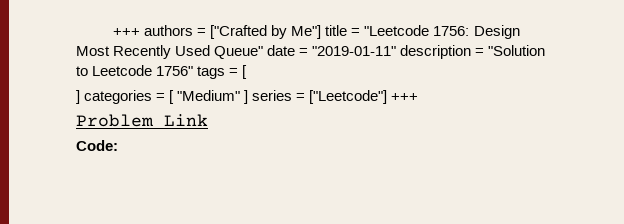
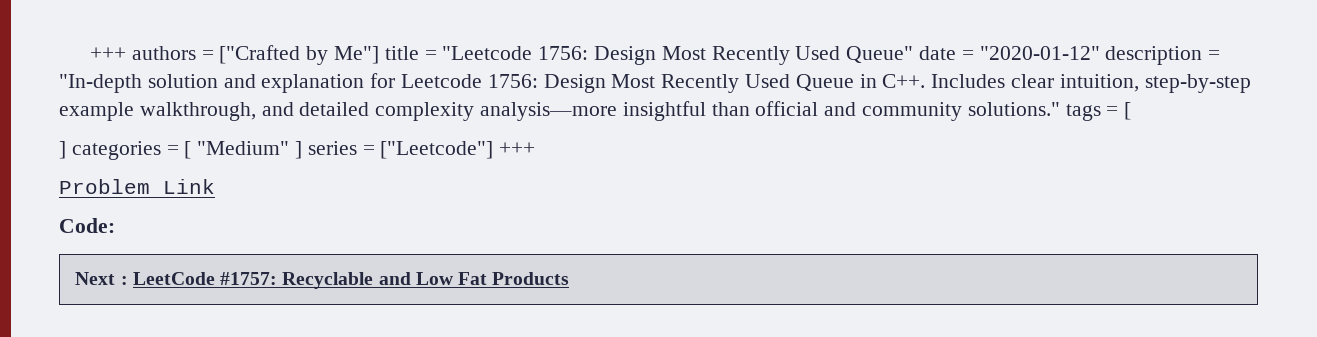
[312,46,397,56] "2019-01-11" -> [979,46,1100,60] "2020-01-12"
[488,45,546,56] [76,65,194,76] "Solution to Leetcode 1756" -> [59,73,1251,93] [59,101,1060,121] "In-depth solution and explanation for Leetcode 1756: Design Most Recently Used Queue in C++. Includes clear intuition, step-by-step example walkthrough, and detailed complexity analysis—more insightful than official and community solutions."
(118, 145) none -> [75,272,570,289] // Next : LeetCode #1757: Recyclable and Low Fat Products

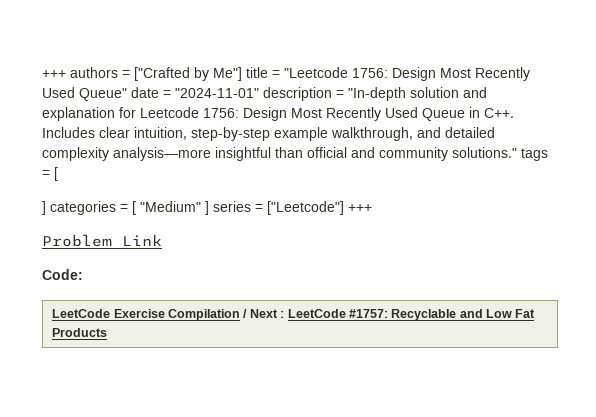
[979,46,1100,60] "2020-01-12" -> [175,88,259,98] "2024-11-01"
(115, 225) none -> [52,309,248,321] LeetCode Exercise Compilation /

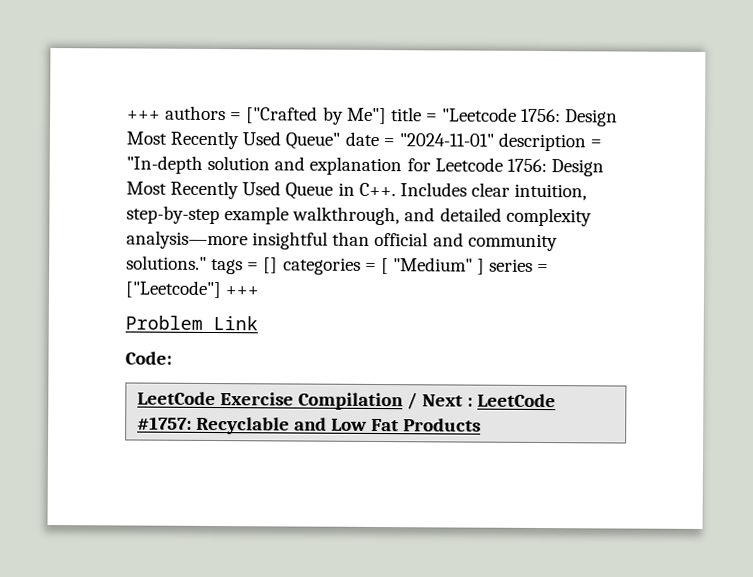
[54,167,58,181] [42,201,46,215] [ // ] -> [263,257,279,274] []

